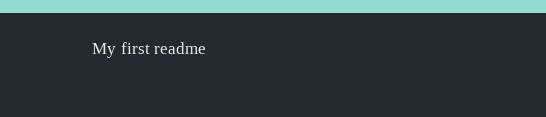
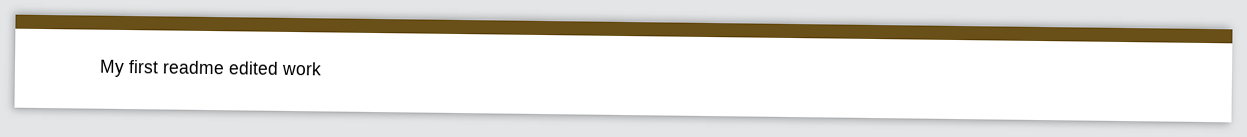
(207, 48) none -> [228,61,322,76] edited work

